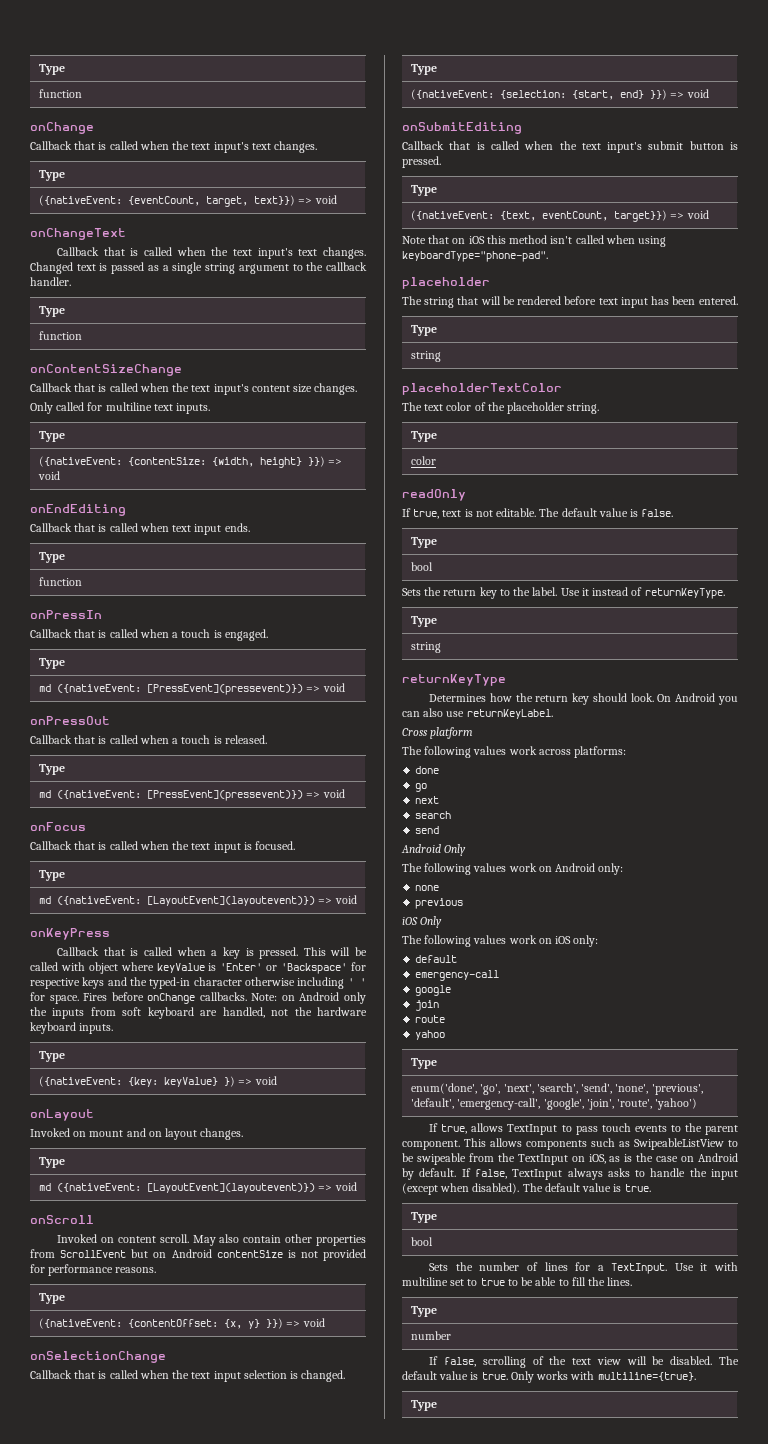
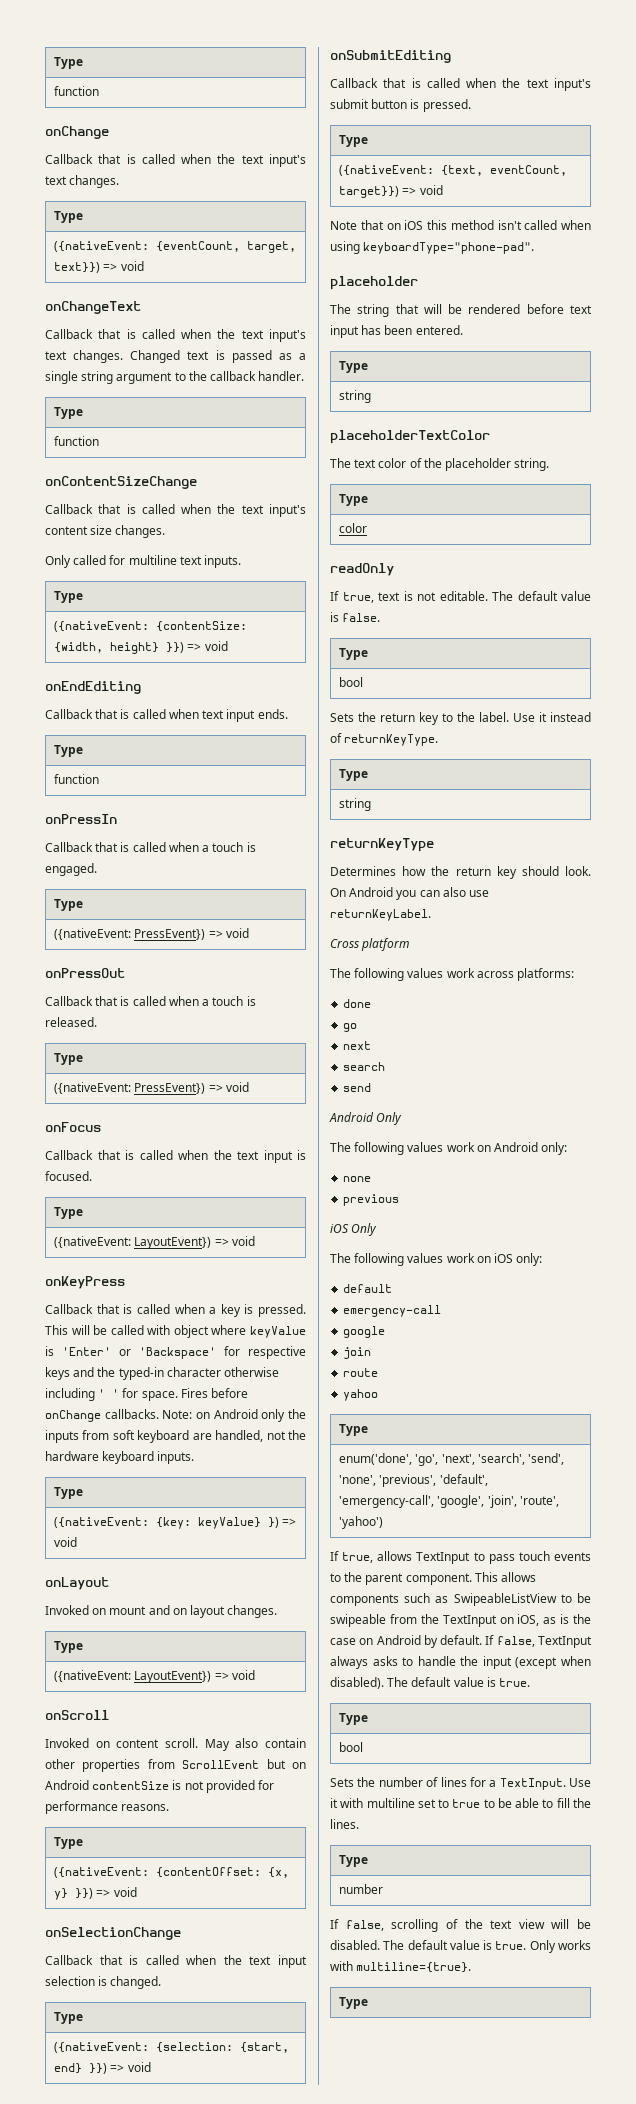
[39,684,304,695] md ({nativeEvent: [PressEvent](pressevent)}) -> [54,928,206,940] ({nativeEvent: PressEvent})
[39,790,304,801] md ({nativeEvent: [PressEvent](pressevent)}) -> [54,1082,206,1094] ({nativeEvent: PressEvent})
[39,896,316,906] md ({nativeEvent: [LayoutEvent](layoutevent)}) -> [54,1236,212,1249] ({nativeEvent: LayoutEvent})
[39,1183,316,1193] md ({nativeEvent: [LayoutEvent](layoutevent)}) -> [54,1670,212,1683] ({nativeEvent: LayoutEvent})

